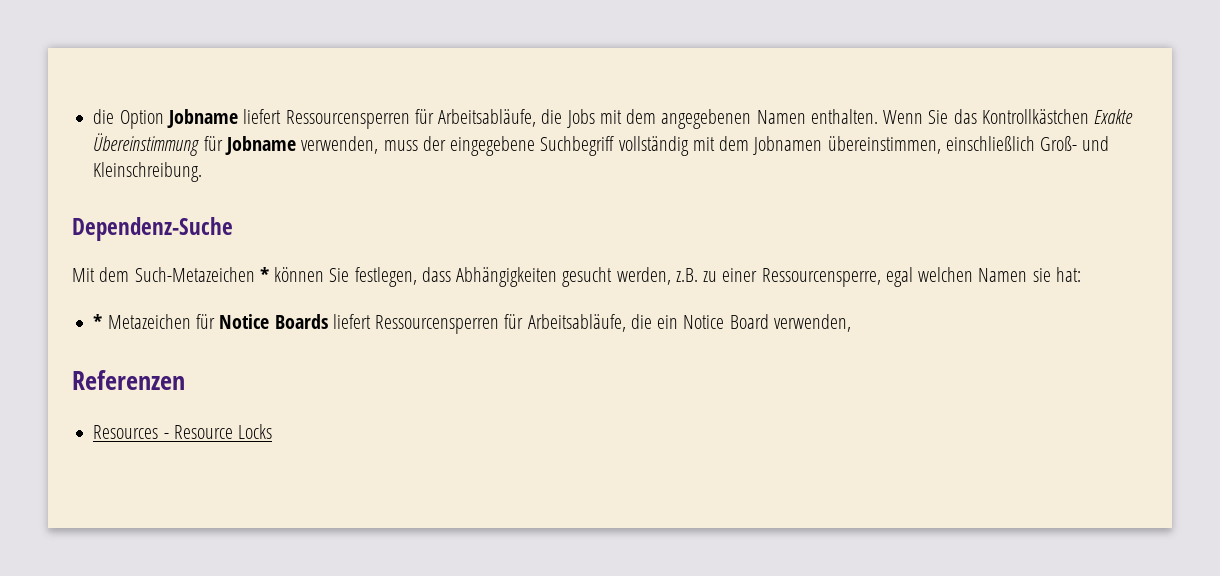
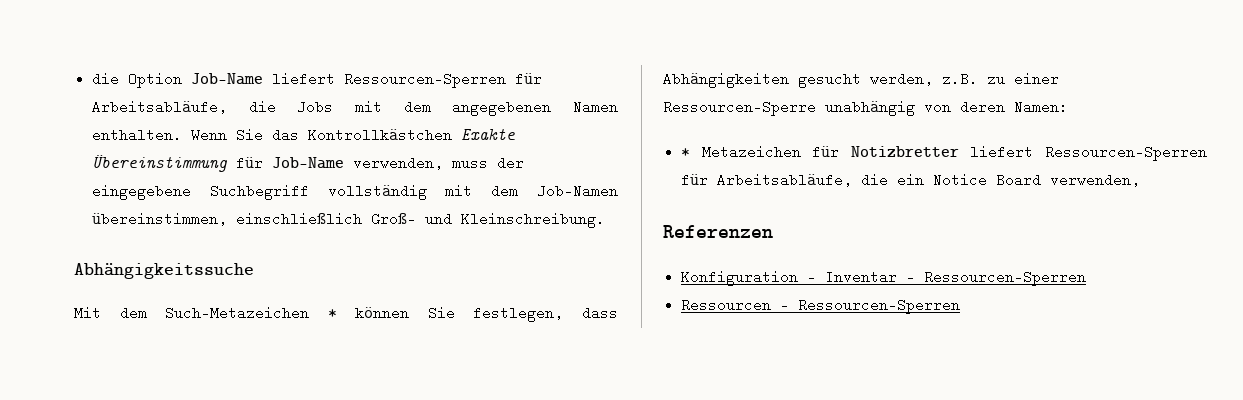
[166,109,410,129] Jobname liefert Ressourcensperren -> [191,72,507,88] Job-Name liefert Ressourcen-Sperren
[224,136,296,155] Jobname -> [272,157,345,169] Job-Name
[753,136,823,155] Jobnamen -> [537,184,618,198] Job-Namen
[72,217,233,241] Dependenz-Suche -> [74,263,254,279] Abhängigkeitssuche
[761,267,1082,287] Ressourcensperre, egal welchen Namen sie hat: -> [663,100,1068,116] Ressourcen-Sperre unabhängig von deren Namen:
[219,314,500,334] Notice Boards liefert Ressourcensperren -> [850,145,1207,161] Notizbretter liefert Ressourcen-Sperren
[93,424,273,439] Resources - Resource Locks -> [681,270,1087,286] [681,298,961,314] Konfiguration - Inventar - Ressourcen-Sperren // Ressourcen - Ressourcen-Sperren

